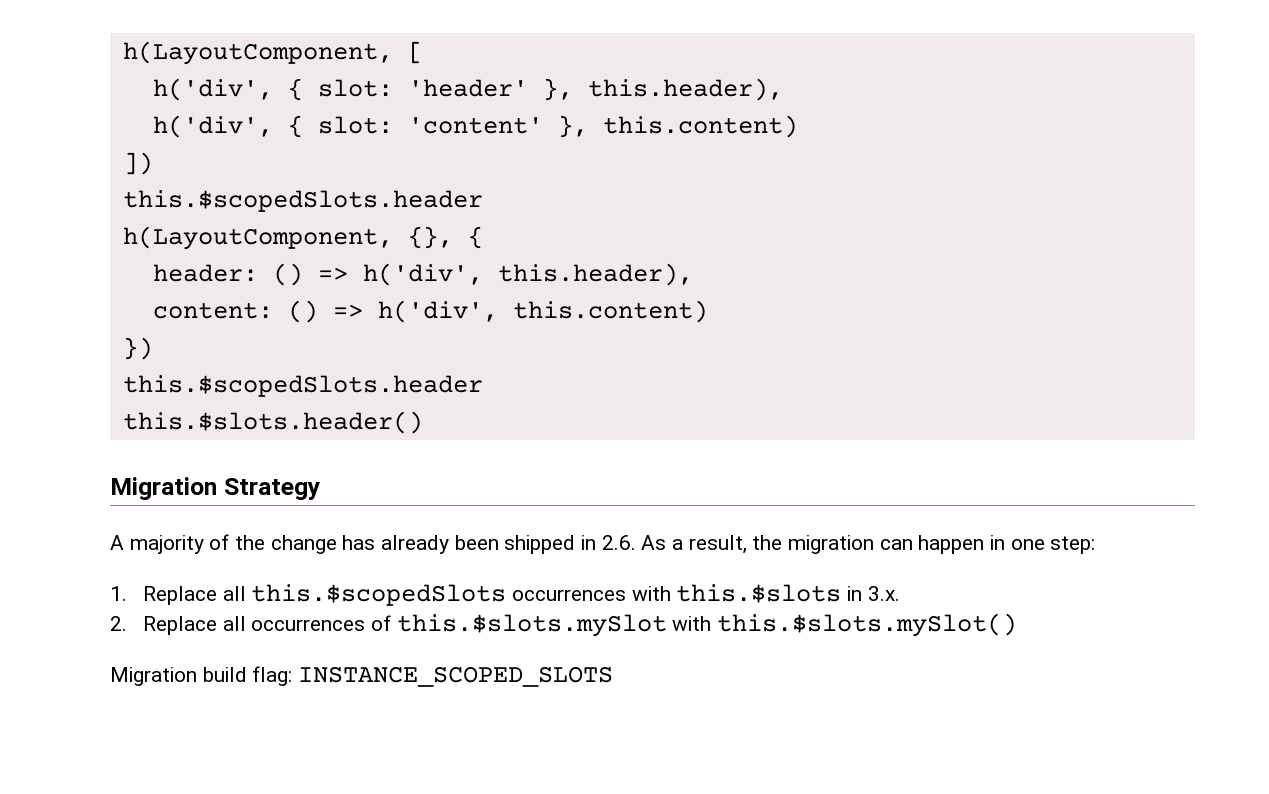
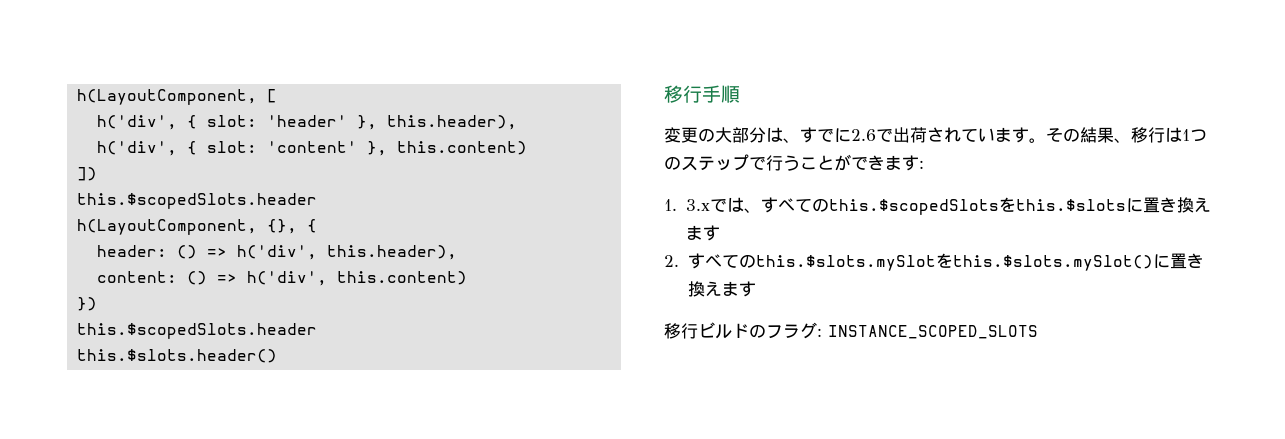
[110,477,320,500] [110,534,1096,554] [110,584,900,606] [110,613,1017,637] [110,666,293,686] Migration Strategy // A majority of the change has already been shipped in 2.6. As a result, the migration can happen in one step: // 1. Replace all this.$scopedSlots occurrences with this.$slots in 3.x. // 2. Replace all occurrences of this.$slots.mySlot with this.$slots.mySlot() // Migration build flag: -> [664,85,740,103] [664,127,1207,143] [664,154,924,171] [664,197,1212,215] [686,225,721,241] [664,253,1204,271] [687,281,756,297] [664,322,822,339] 移行手順 // 変更の大部分は、すでに2.6で出荷されています。その結果、移行は1つのステップで行うことができます: // 1. 3.xでは、すべてのthis.$scopedSlotsをthis.$slotsに置き換えます // 2.すべてのthis.$slots.mySlotをthis.$slots.mySlot()に置き換えます // 移行ビルドのフラグ:

